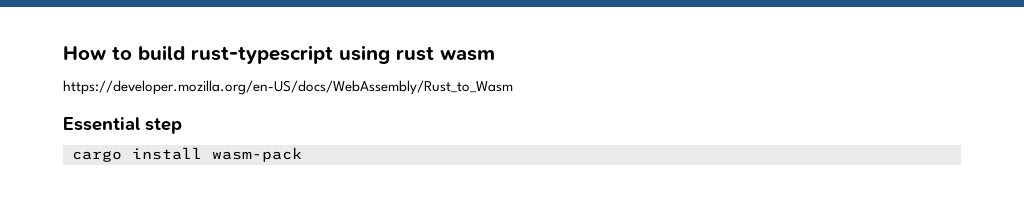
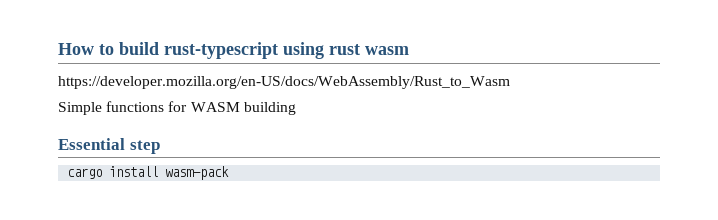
(513, 87) none -> [58,101,296,115] // Simple functions for WASM building

